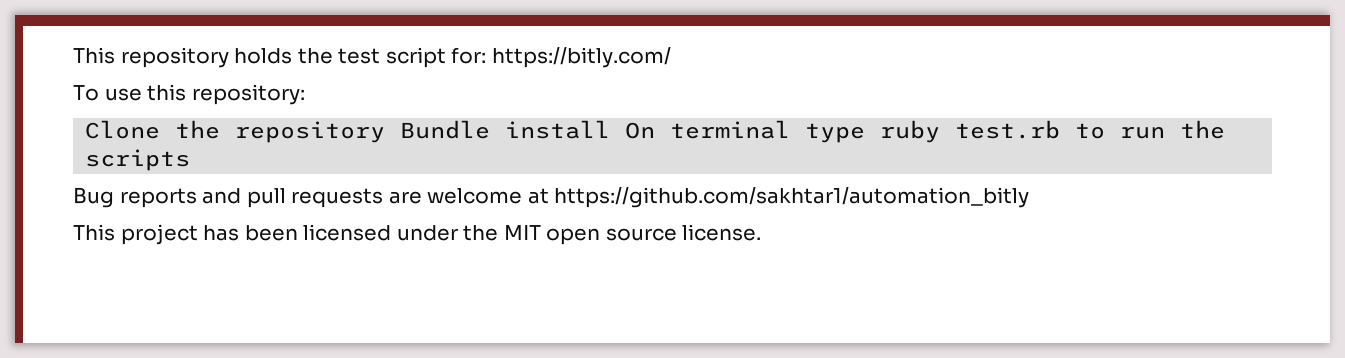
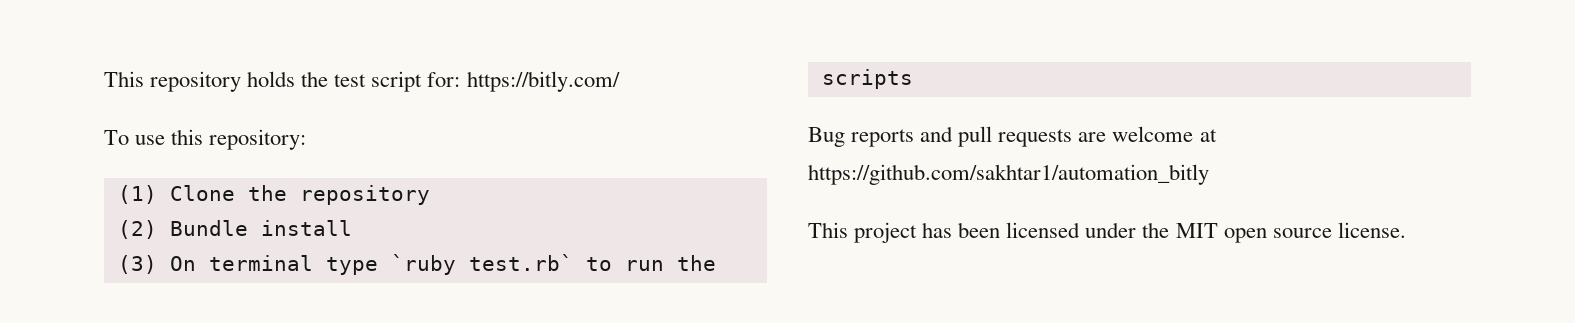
(305, 94) none -> [117,185,157,204] (1)
(386, 132) none -> [117,220,157,239] // (2)
(611, 129) none -> [117,255,157,274] // (3)
[880,120,1061,143] ruby test.rb -> [390,254,573,275] `ruby test.rb`

